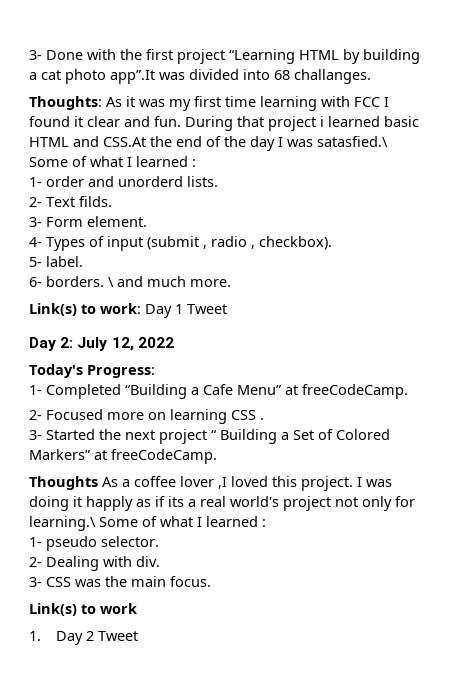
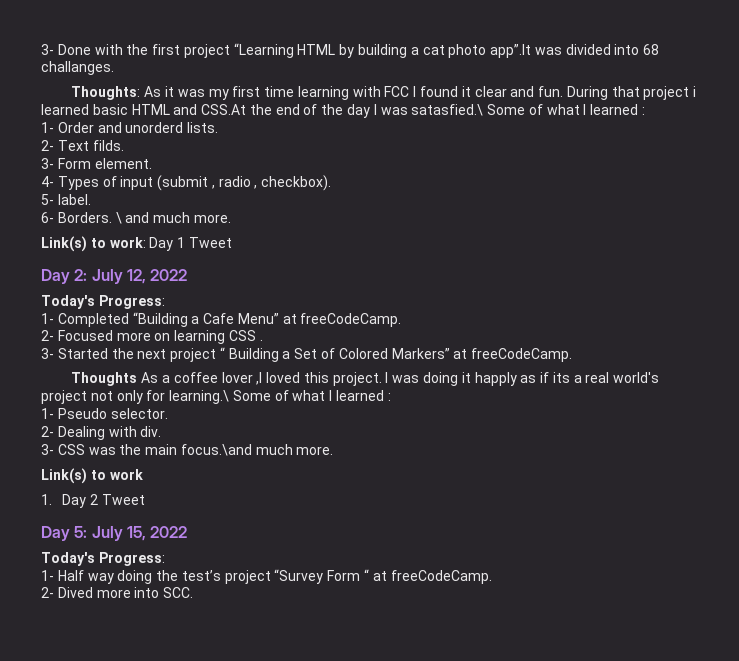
[46,176,84,187] order -> [57,122,94,133] Order
[46,276,104,287] borders. -> [57,212,112,223] Borders.
[46,536,97,551] pseudo -> [57,408,107,419] Pseudo
[170,576,211,587] focus. -> [180,444,334,456] focus.\and much more.
(139, 636) none -> [41,526,188,541] [41,552,165,566] [41,569,492,584] [41,587,194,598] // Day 5: July 15, 2022 // Today's Progress: // 1- Half way doing the test’s project “Survey Form “ at freeCodeCamp. // 2- Dived more into SCC.

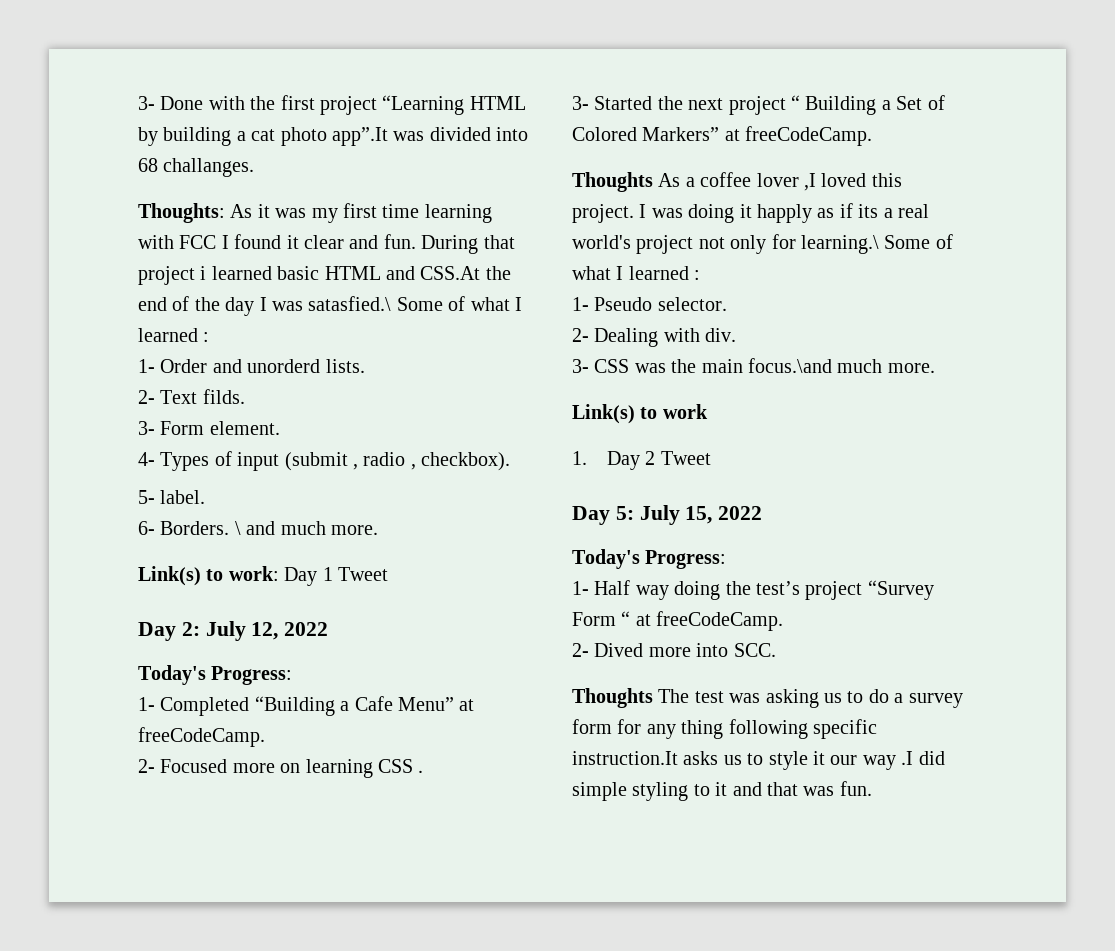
(194, 592) none -> [572,688,963,708] [572,719,877,739] [572,751,945,770] [572,781,872,801] // Thoughts The test was asking us to do a survey form for any thing following specific instruction.It asks us to style it our way .I did simple styling to it and that was fun.

